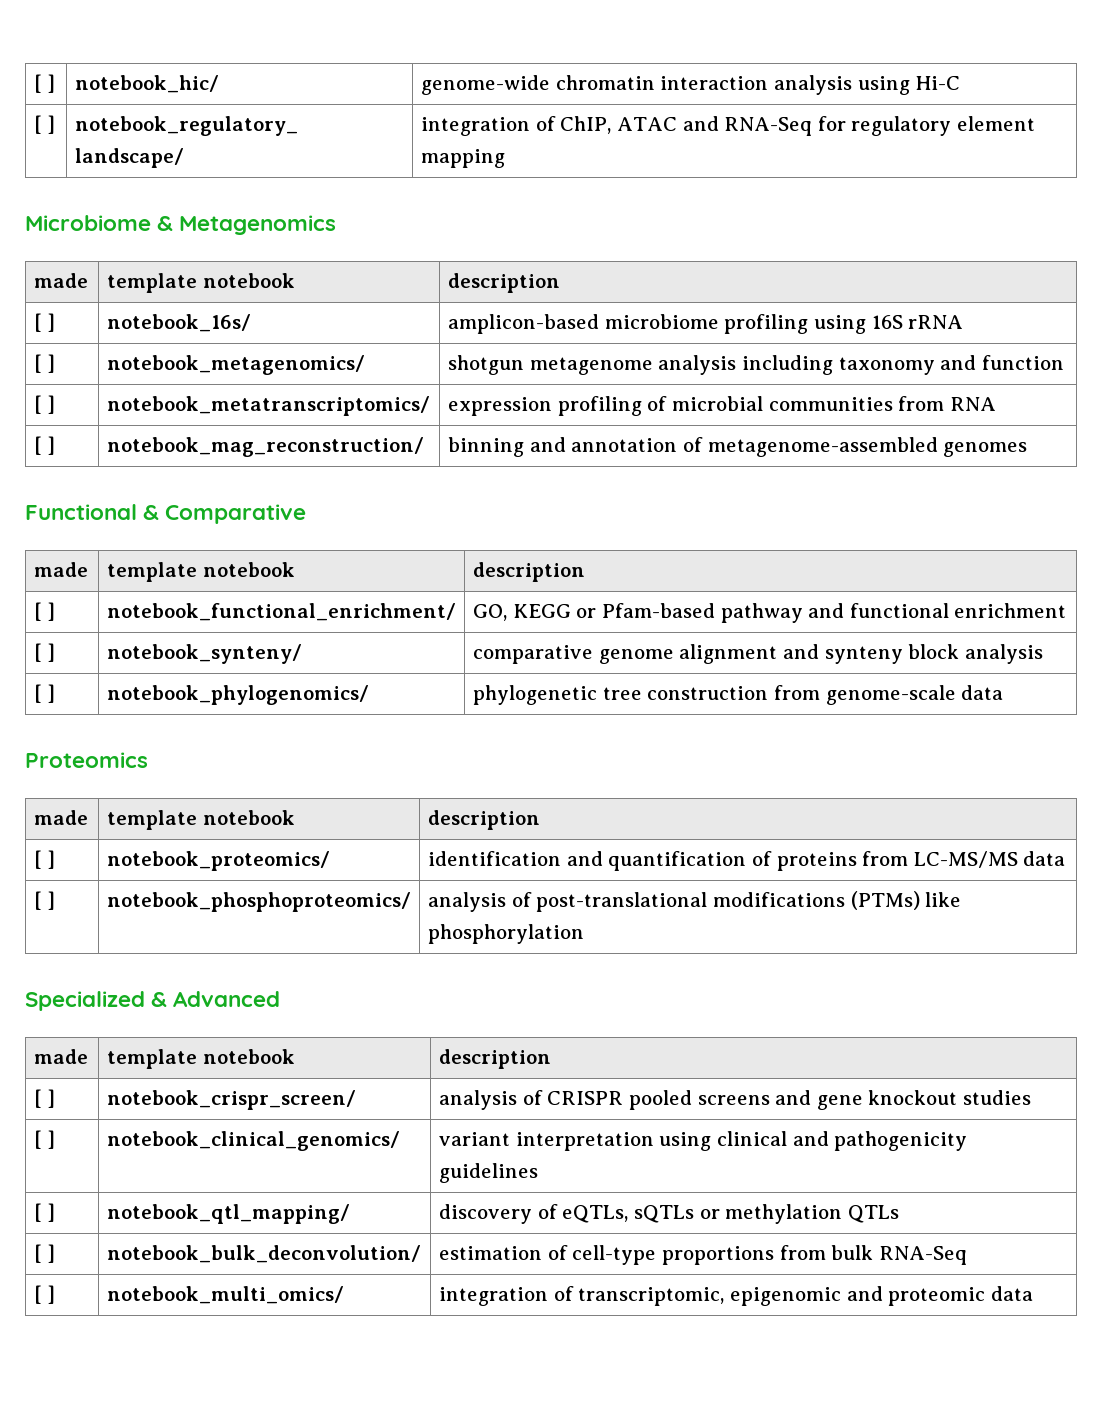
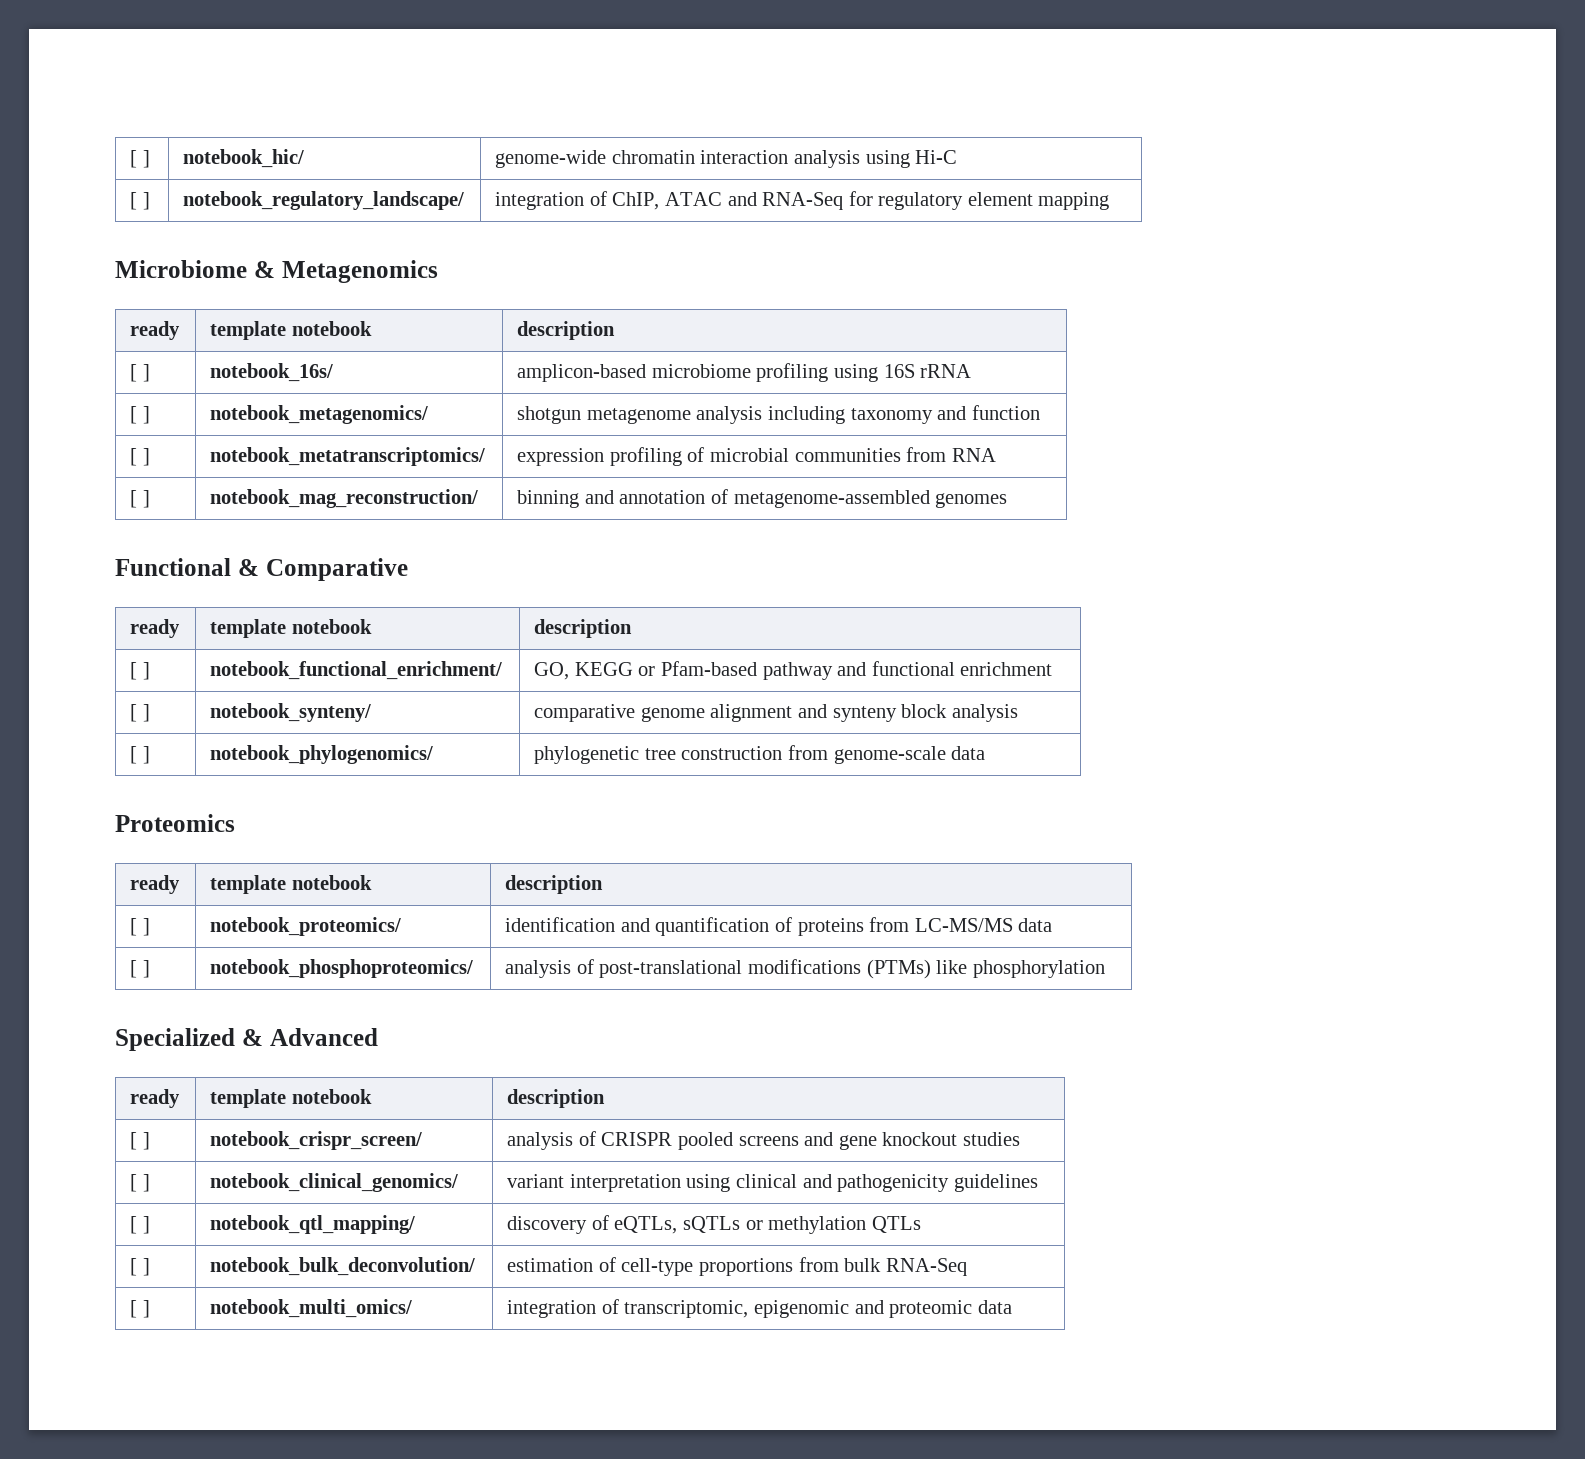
[34,273,89,288] made -> [130,321,181,340] ready
[34,562,89,577] made -> [130,619,181,638] ready
[34,810,89,825] made -> [130,875,181,894] ready
[34,1049,89,1064] made -> [130,1089,181,1108] ready

